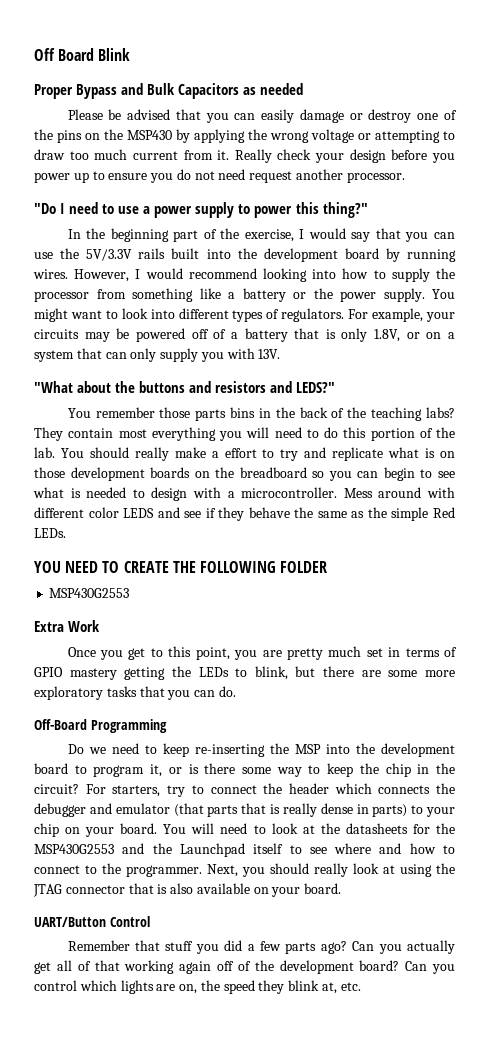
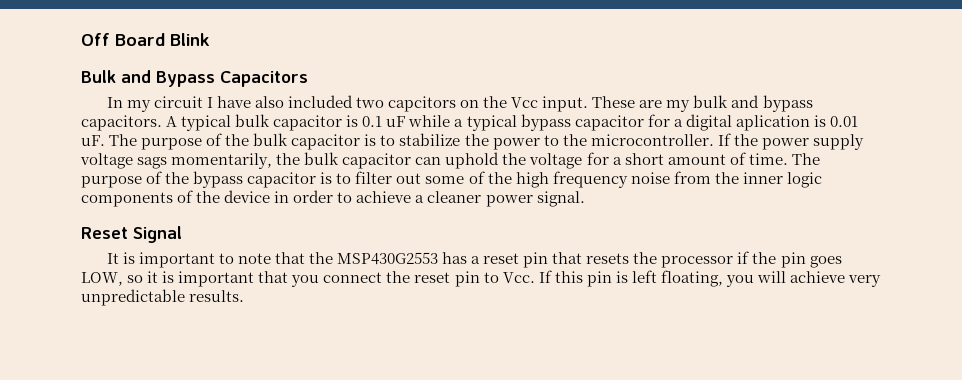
[34,83,304,99] [67,109,457,123] [34,129,455,143] [34,149,455,163] [34,169,405,183] [34,202,368,218] [67,228,455,242] [34,248,457,262] [33,268,455,282] [34,288,455,302] [34,308,455,322] [34,328,456,342] [34,348,281,362] [34,381,336,393] [67,407,456,421] [34,427,455,441] [34,447,455,461] [34,467,455,481] [33,487,455,501] [34,507,456,521] [34,528,66,538] [34,561,328,573] [49,588,130,598] [34,620,101,632] [67,646,457,660] [34,666,455,680] [34,686,236,700] [34,719,167,733] [67,743,456,757] [34,763,456,777] [34,783,455,797] [34,803,455,817] [34,823,456,837] [34,843,456,857] [34,863,455,877] [33,883,342,897] [34,916,150,927] [67,940,455,954] [34,960,455,974] [34,980,361,994] Proper Bypass and Bulk Capacitors as needed // Please be advised that you can easily damage or destroy one of the pins on the MSP430 by applying the wrong voltage or attempting to draw too much current from it. Really check your design before you power up to ensure you do not need request another processor. // "Do I need to use a power supply to power this thing?" // In the beginning part of the exercise, I would say that you can use the 5V/3.3V rails built into the development board by running wires. However, I would recommend looking into how to supply the processor from something like a battery or the power supply. You might want to look into different types of regulators. For example, your circuits may be powered off of a battery that is only 1.8V, or on a system that can only supply you with 13V. // "What about the buttons and resistors and LEDS?" // You remember those parts bins in the back of the teaching labs? They contain most everything you will need to do this portion of the lab. You should really make a effort to try and replicate what is on those development boards on the breadboard so you can begin to see what is needed to design with a microcontroller. Mess around with different color LEDS and see if they behave the same as the simple Red LEDs. // YOU NEED TO CREATE THE FOLLOWING FOLDER // MSP430G2553 // Extra Work // Once you get to this point, you are pretty much set in terms of GPIO mastery getting the LEDs to blink, but there are some more exploratory tasks that you can do. // Off-Board Programming // Do we need to keep re-inserting the MSP into the development board to program it, or is there some way to keep the chip in the circuit? For starters, try to connect the header which connects the debugger and emulator (that parts that is really dense in parts) to your chip on your board. You will need to look at the datasheets for the MSP430G2553 and the Launchpad itself to see where and how to connect to the programmer. Next, you should really look at using the JTAG connector that is also available on your board. // UART/Button Control // Remember that stuff you did a few parts ago? Can you actually get all of that working again off of the development board? Can you control which lights are on, the speed they blink at, etc. -> [81,70,308,87] [106,95,813,112] [81,114,858,131] [81,133,864,150] [80,152,820,169] [81,171,822,188] [81,190,585,207] [81,226,182,243] [106,251,842,268] [81,270,882,287] [81,289,245,306] Bulk and Bypass Capacitors // In my circuit I have also included two capcitors on the Vcc input. These are my bulk and bypass capacitors. A typical bulk capacitor is 0.1 uF while a typical bypass capacitor for a digital aplication is 0.01 uF. The purpose of the bulk capacitor is to stabilize the power to the microcontroller. If the power supply voltage sags momentarily, the bulk capacitor can uphold the voltage for a short amount of time. The purpose of the bypass capacitor is to filter out some of the high frequency noise from the inner logic components of the device in order to achieve a cleaner power signal. // Reset Signal // It is important to note that the MSP430G2553 has a reset pin that resets the processor if the pin goes LOW, so it is important that you connect the reset pin to Vcc. If this pin is left floating, you will achieve very unpredictable results.

